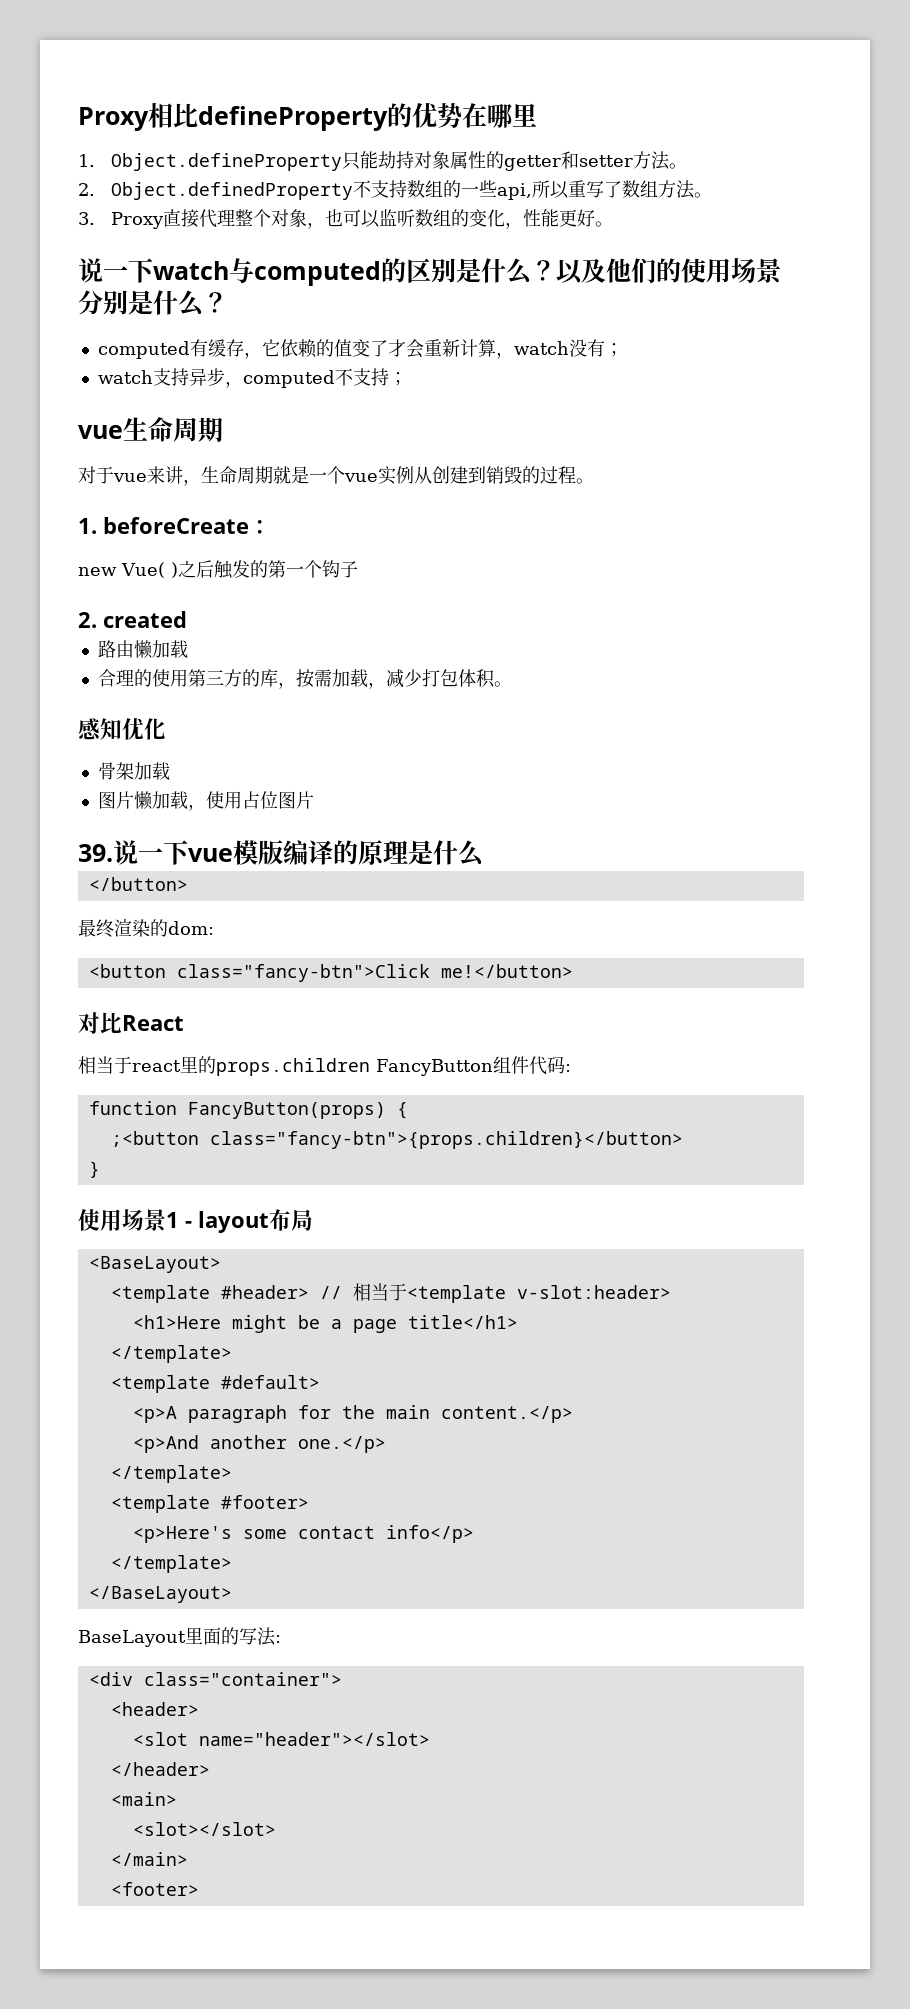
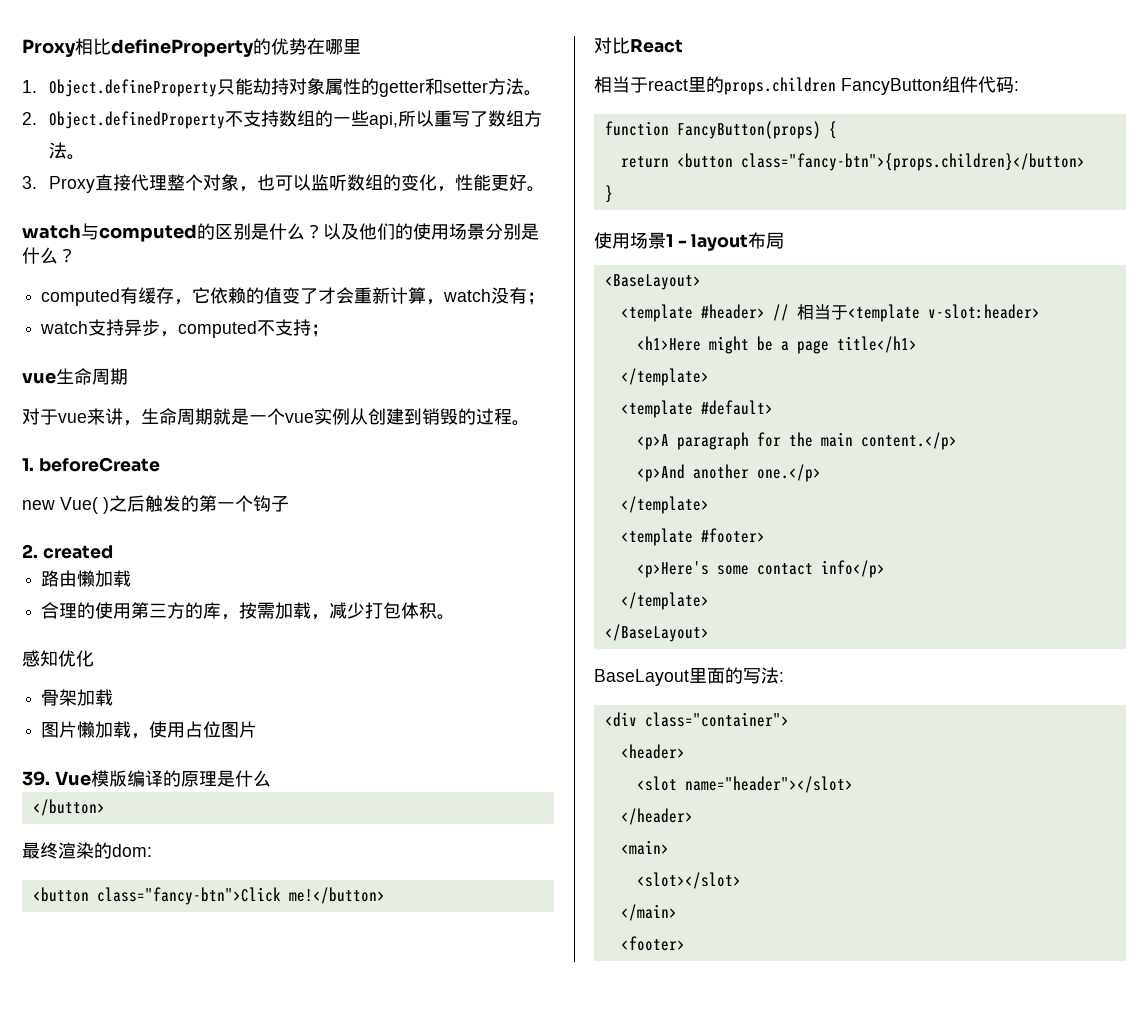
[78,258,154,283] 说一下 -> (546, 189) none
[249,520,271,534] ： -> (160, 464) none
[113,840,233,865] 说一下vue -> [54,771,91,786] Vue
[110,1131,199,1147] ;<button -> [620,153,733,168] return <button

